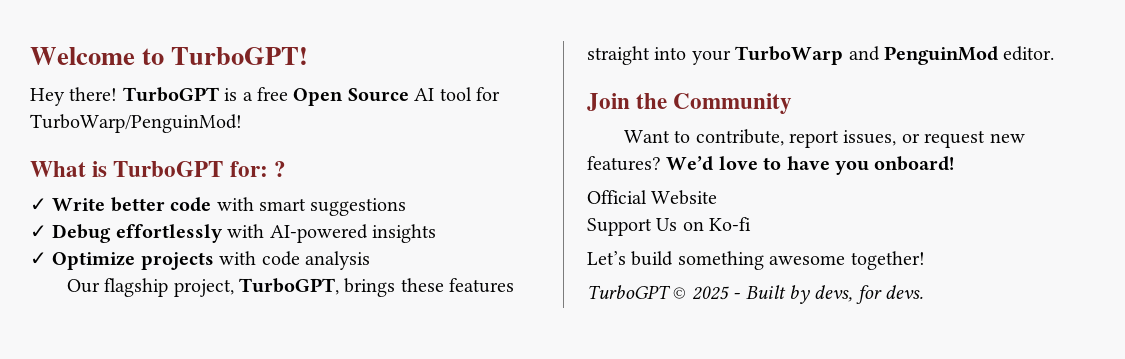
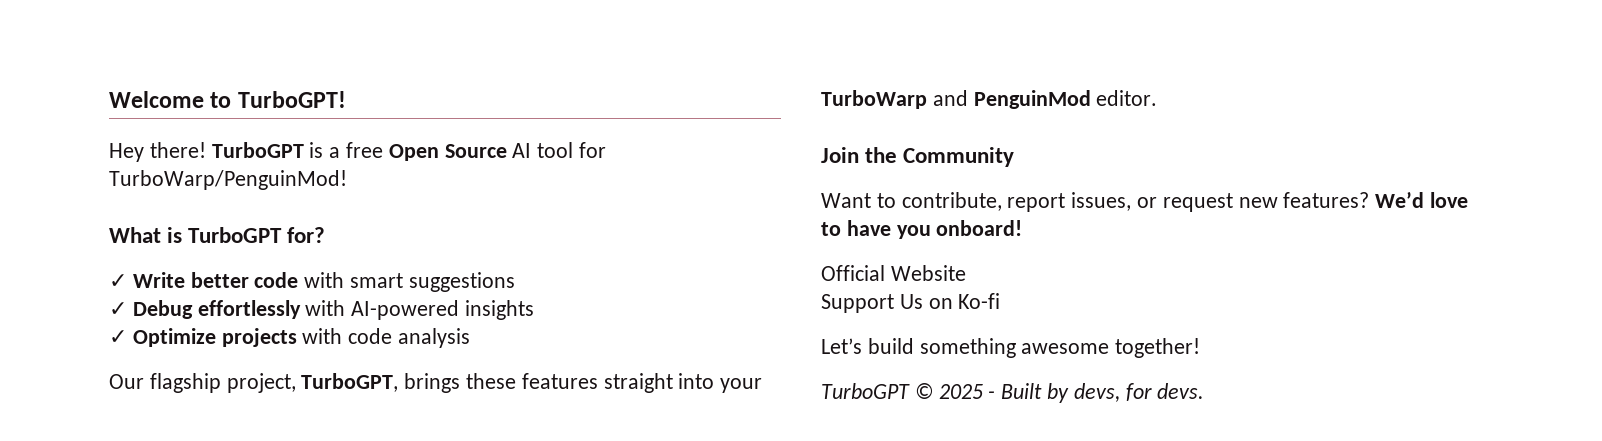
[229,161,286,177] for: ? -> [287,227,326,243] for?

